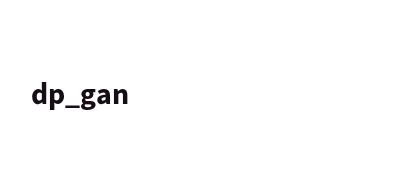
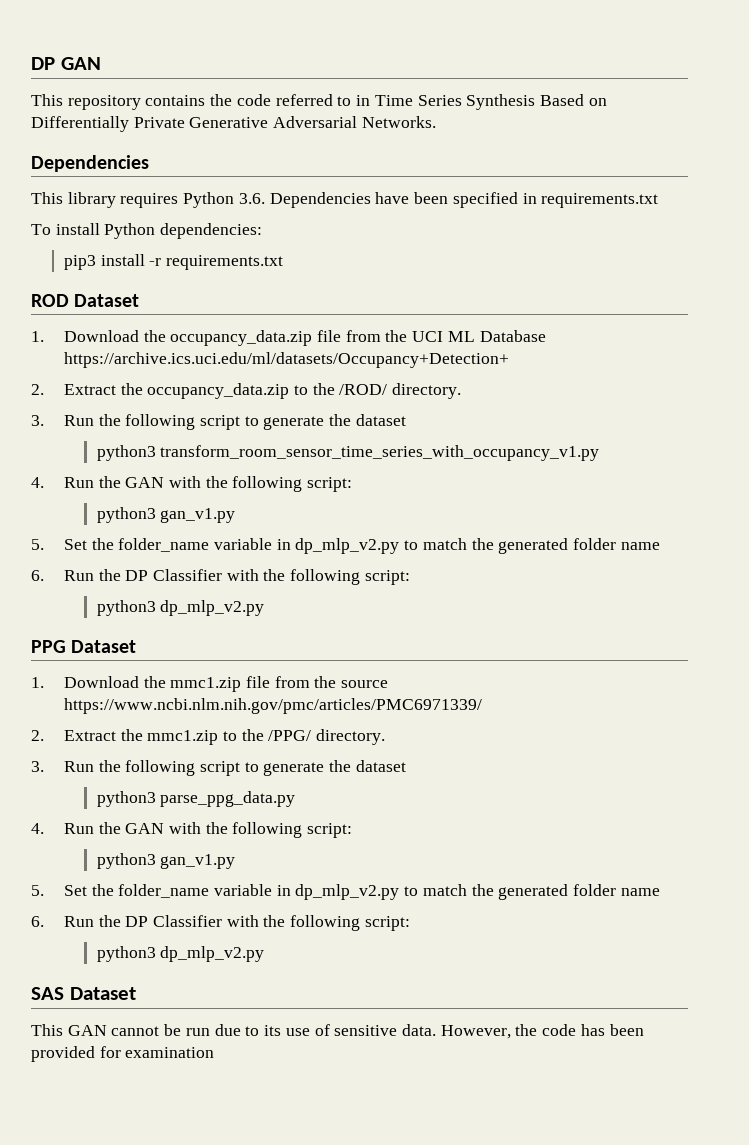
[31,82,129,110] dp_gan -> [31,57,101,70] [31,94,607,110] [31,116,436,132] [31,155,149,172] [31,192,659,208] [31,223,263,239] [63,254,283,270] [31,294,140,307] [31,330,546,346] [63,352,509,368] [31,383,462,399] [31,414,406,430] [96,445,600,461] [31,476,353,492] [96,507,236,523] [31,538,660,554] [31,569,410,585] [96,600,265,616] [31,640,137,653] [31,676,389,692] [63,698,482,714] [31,729,386,745] [31,760,406,776] [96,791,296,807] [31,822,353,838] [96,853,236,869] [31,884,660,900] [31,915,410,931] [96,946,265,962] [31,987,136,1000] [31,1024,644,1039] [31,1046,215,1062] DP GAN // This repository contains the code referred to in Time Series Synthesis Based on Differentially Private Generative Adversarial Networks. // Dependencies // This library requires Python 3.6. Dependencies have been specified in requirements.txt // To install Python dependencies: // pip3 install -r requirements.txt // ROD Dataset // 1. Download the occupancy_data.zip file from the UCI ML Database https://archive.ics.uci.edu/ml/datasets/Occupancy+Detection+ // 2. Extract the occupancy_data.zip to the /ROD/ directory. // 3. Run the following script to generate the dataset // python3 transform_room_sensor_time_series_with_occupancy_v1.py // 4. Run the GAN with the following script: // python3 gan_v1.py // 5. Set the folder_name variable in dp_mlp_v2.py to match the generated folder name // 6. Run the DP Classifier with the following script: // python3 dp_mlp_v2.py // PPG Dataset // 1. Download the mmc1.zip file from the source https://www.ncbi.nlm.nih.gov/pmc/articles/PMC6971339/ // 2. Extract the mmc1.zip to the /PPG/ directory. // 3. Run the following script to generate the dataset // python3 parse_ppg_data.py // 4. Run the GAN with the following script: // python3 gan_v1.py // 5. Set the folder_name variable in dp_mlp_v2.py to match the generated folder name // 6. Run the DP Classifier with the following script: // python3 dp_mlp_v2.py // SAS Dataset // This GAN cannot be run due to its use of sensitive data. However, the code has been provided for examination

